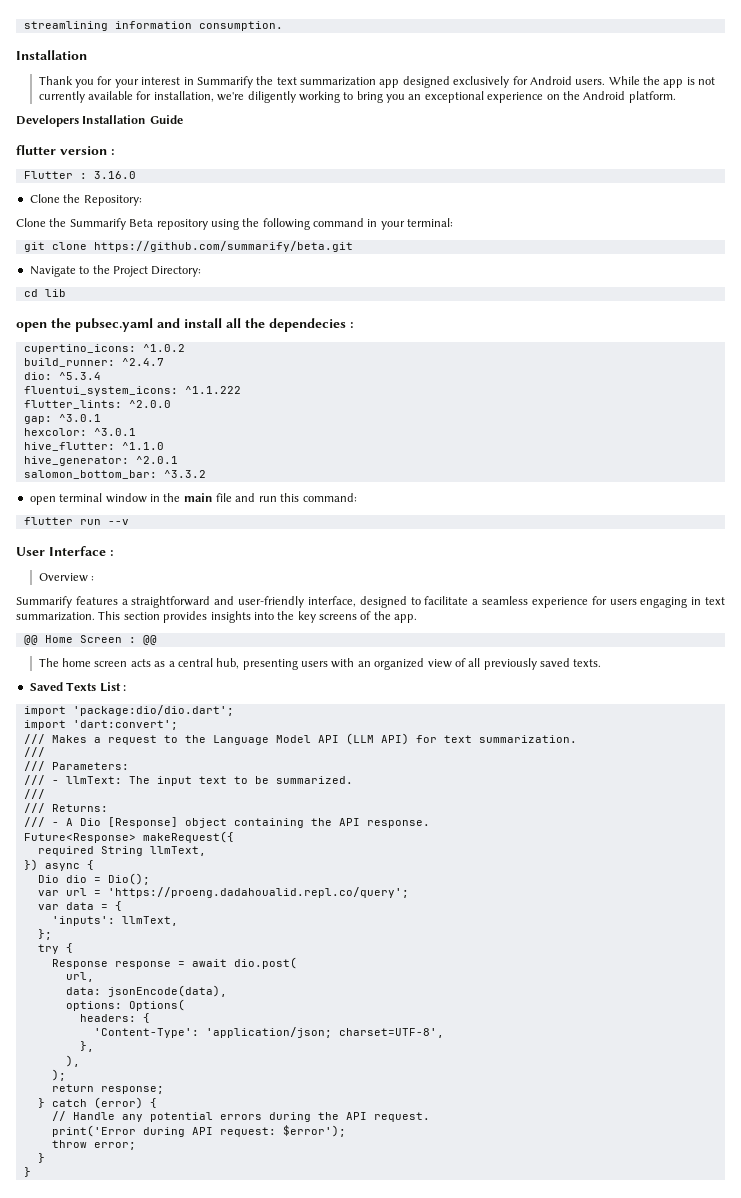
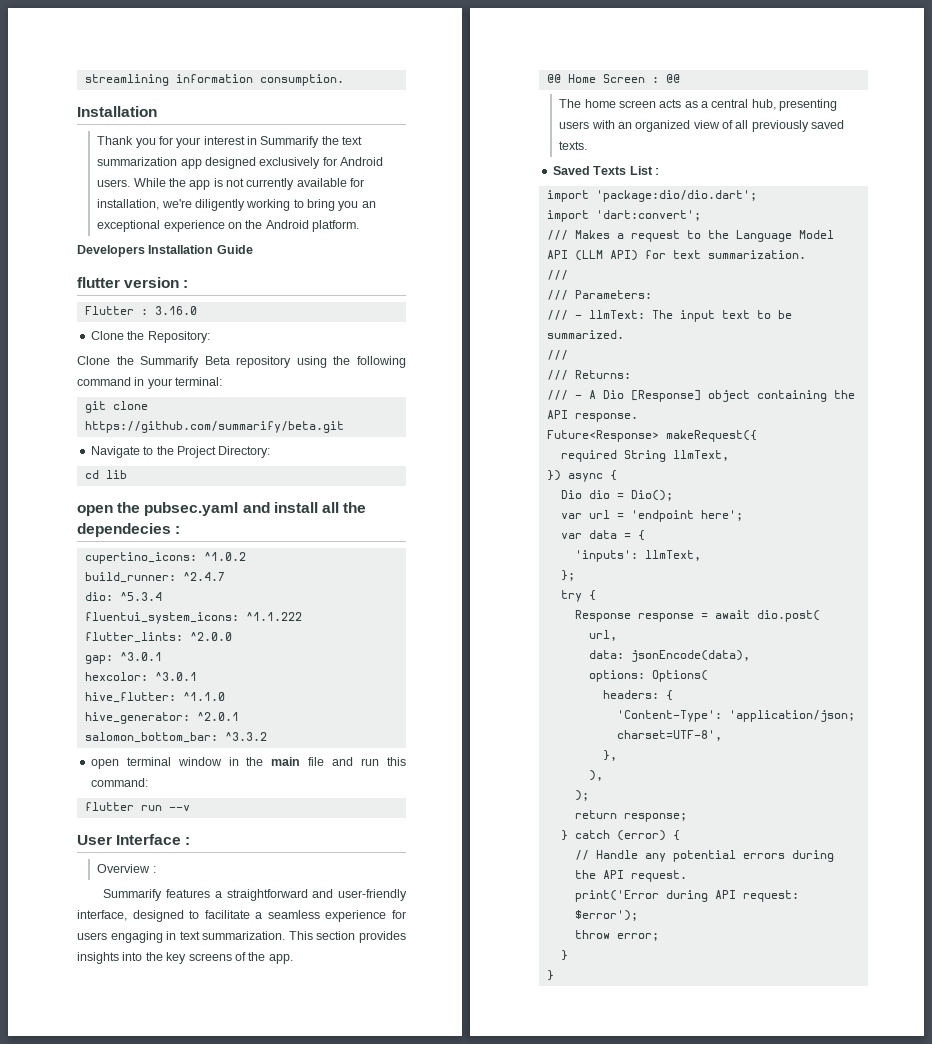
[107,887,409,898] 'https://proeng.dadahoualid.repl.co/query'; -> [630,510,743,522] 'endpoint here';

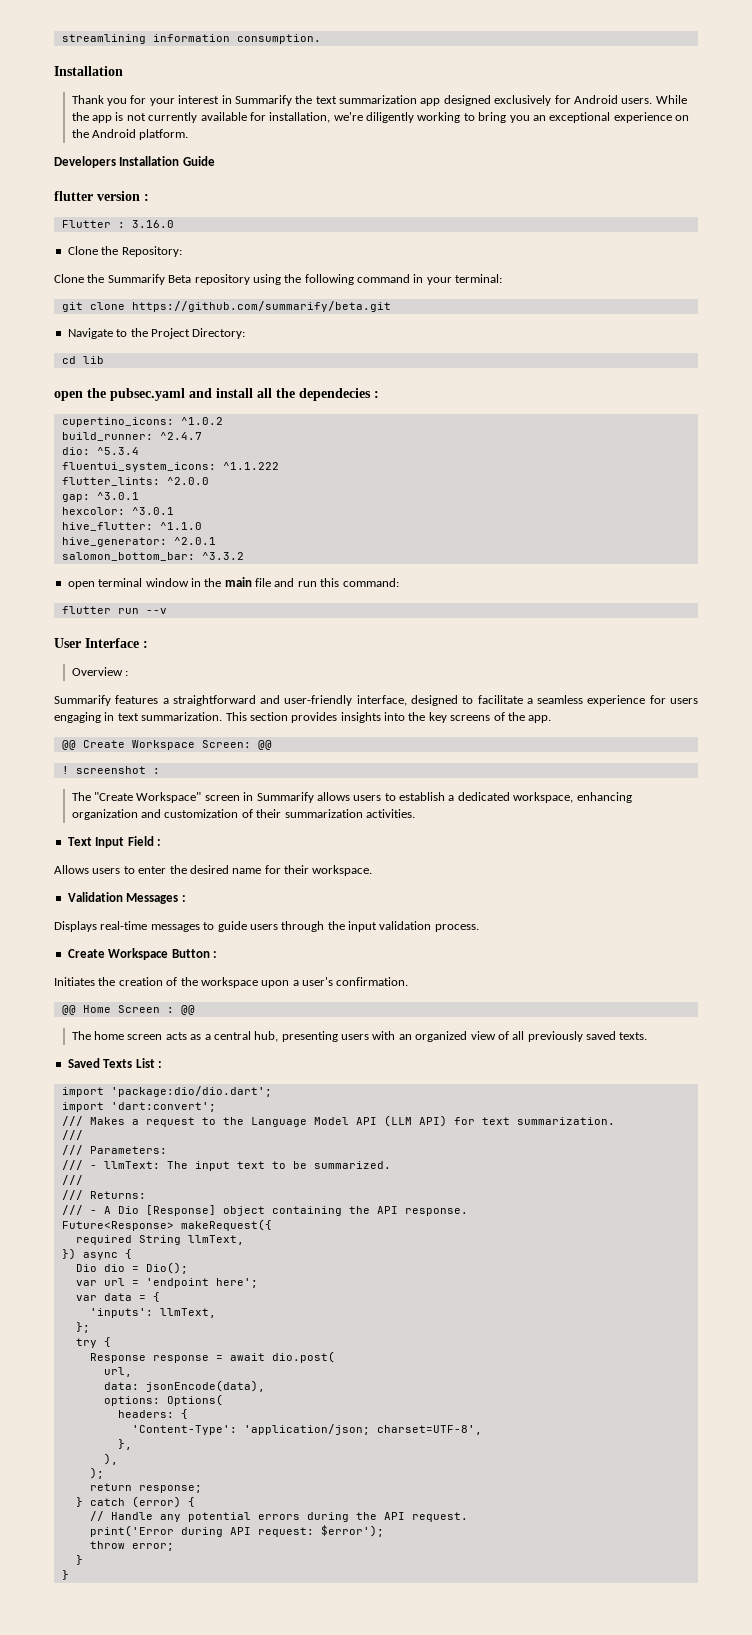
(293, 959) none -> [61,740,272,750] [61,766,160,774] [71,792,632,803] [71,809,415,820] [67,836,161,848] [54,865,373,876] [67,892,186,904] [54,921,479,932] [67,948,217,960] [54,977,409,988] // @@ Create Workspace Screen: @@ // ! screenshot : // The "Create Workspace" screen in Summarify allows users to establish a dedicated workspace, enhancing organization and customization of their summarization activities. // Text Input Field : // Allows users to enter the desired name for their workspace. // Validation Messages : // Displays real-time messages to guide users through the input validation process. // Create Workspace Button : // Initiates the creation of the workspace upon a user's confirmation.

